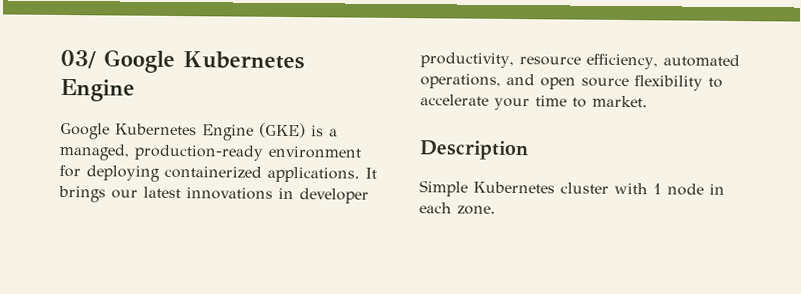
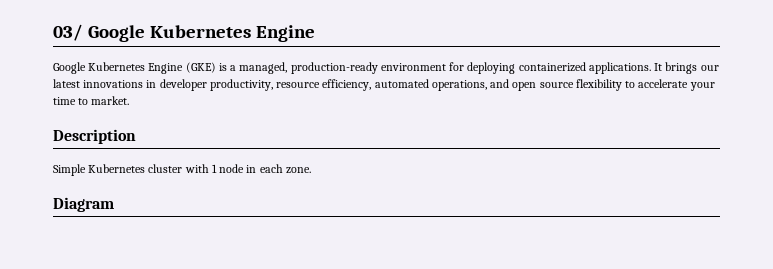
(496, 210) none -> [53,197,114,212] // Diagram

